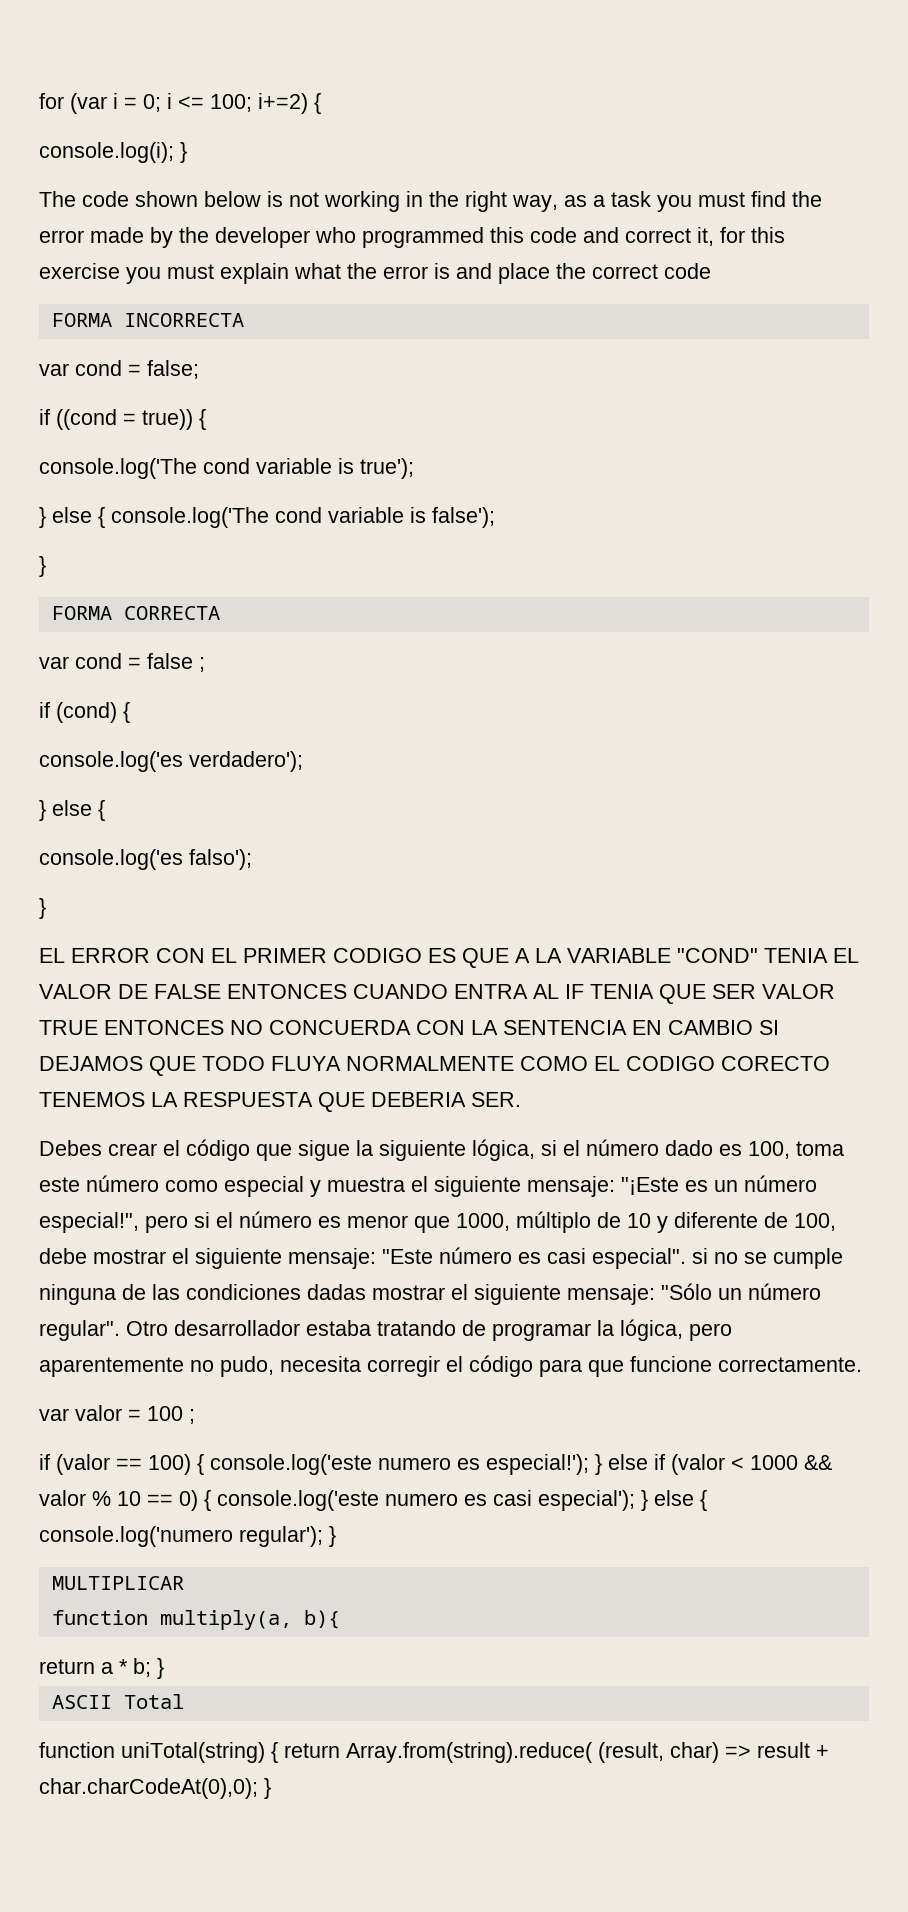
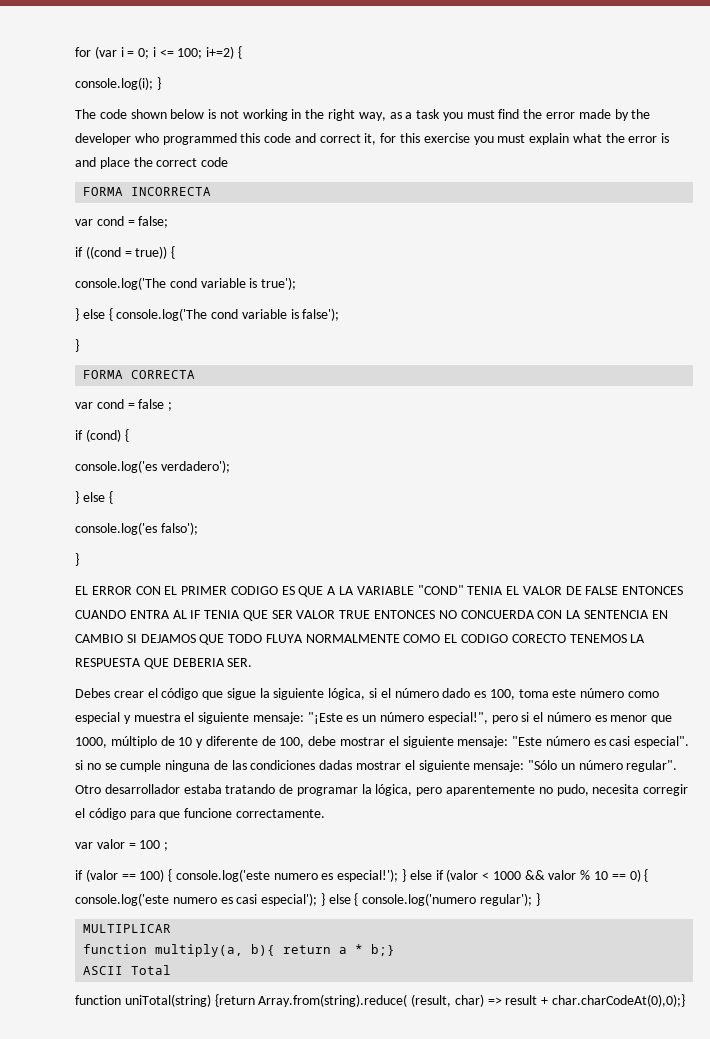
(340, 1619) // -> (276, 950) none
[133,1658,164,1679] b; } -> [371,944,396,956] b;}
[271,1742,340,1763] { return -> [214,994,255,1007] {return
[39,1778,271,1799] char.charCodeAt(0),0); } -> [552,994,686,1007] char.charCodeAt(0),0);}

